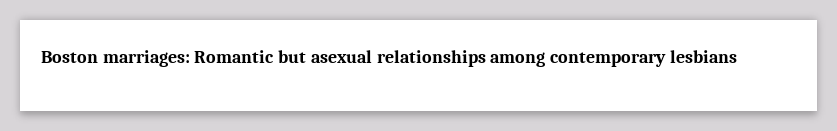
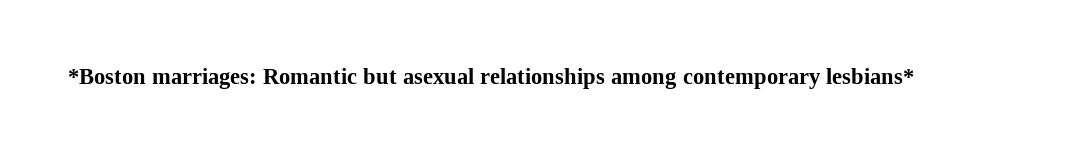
[41,51,98,63] Boston -> [68,69,146,84] *Boston
[669,50,737,63] lesbians -> [825,68,914,84] lesbians*

